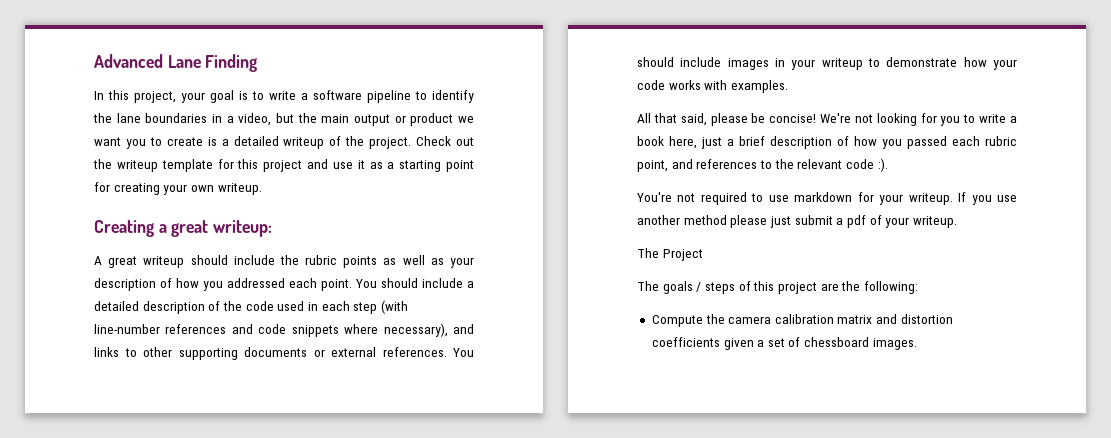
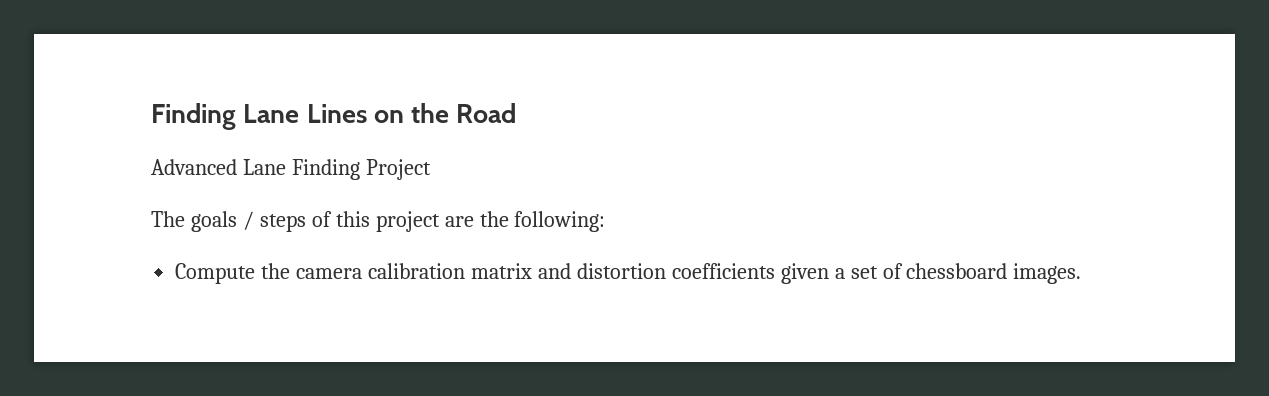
[94,54,258,72] [94,90,474,103] [93,113,474,126] [94,136,475,149] [93,159,474,172] [94,182,262,195] [94,220,273,237] [94,255,474,268] [94,278,474,291] [94,300,408,314] [94,323,475,337] [94,347,474,360] [637,57,1017,70] [637,80,788,93] [637,113,1018,126] [637,136,1017,149] [637,158,888,172] [637,192,1017,205] [637,215,957,228] [637,248,659,258] Advanced Lane Finding // In this project, your goal is to write a software pipeline to identify the lane boundaries in a video, but the main output or product we want you to create is a detailed writeup of the project. Check out the writeup template for this project and use it as a starting point for creating your own writeup. // Creating a great writeup: // A great writeup should include the rubric points as well as your description of how you addressed each point. You should include a detailed description of the code used in each step (with line-number references and code snippets where necessary), and links to other supporting documents or external references. You should include images in your writeup to demonstrate how your code works with examples. // All that said, please be concise! We're not looking for you to write a book here, just a brief description of how you passed each rubric point, and references to the relevant code :). // You're not required to use markdown for your writeup. If you use another method please just submit a pdf of your writeup. // The -> [151,103,517,130] [151,159,360,180] Finding Lane Lines on the Road // Advanced Lane Finding

